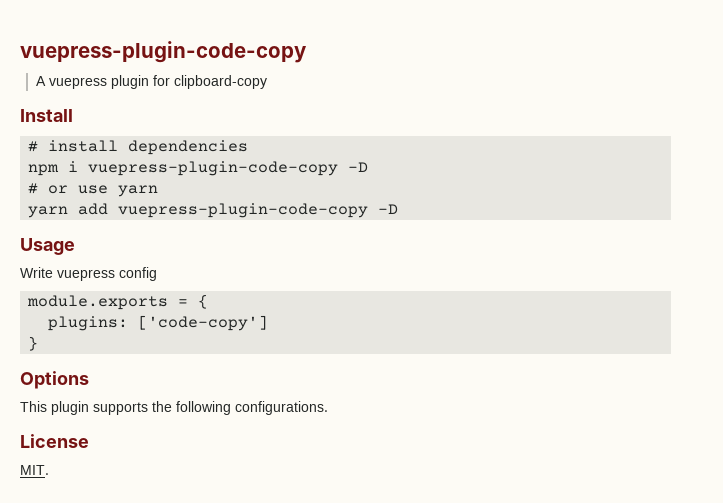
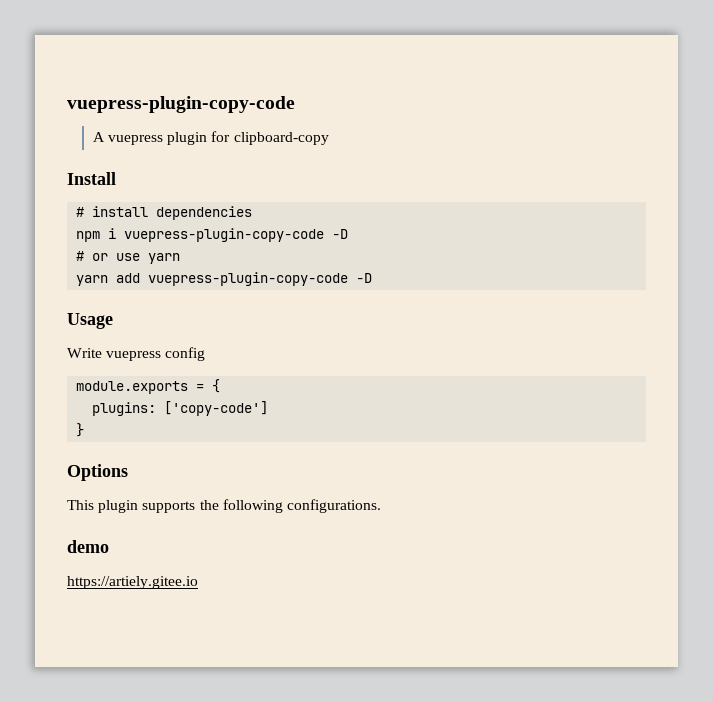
[20,41,307,63] vuepress-plugin-code-copy -> [67,96,295,113] vuepress-plugin-copy-code
[88,161,339,176] vuepress-plugin-code-copy -> [124,228,325,242] vuepress-plugin-copy-code
[118,203,369,218] vuepress-plugin-code-copy -> [148,272,349,286] vuepress-plugin-copy-code
[138,315,269,331] ['code-copy'] -> [164,401,269,416] ['copy-code']
[20,434,89,448] [20,465,49,475] License // MIT. -> [67,540,109,553] [67,576,198,589] demo // https://artiely.gitee.io

